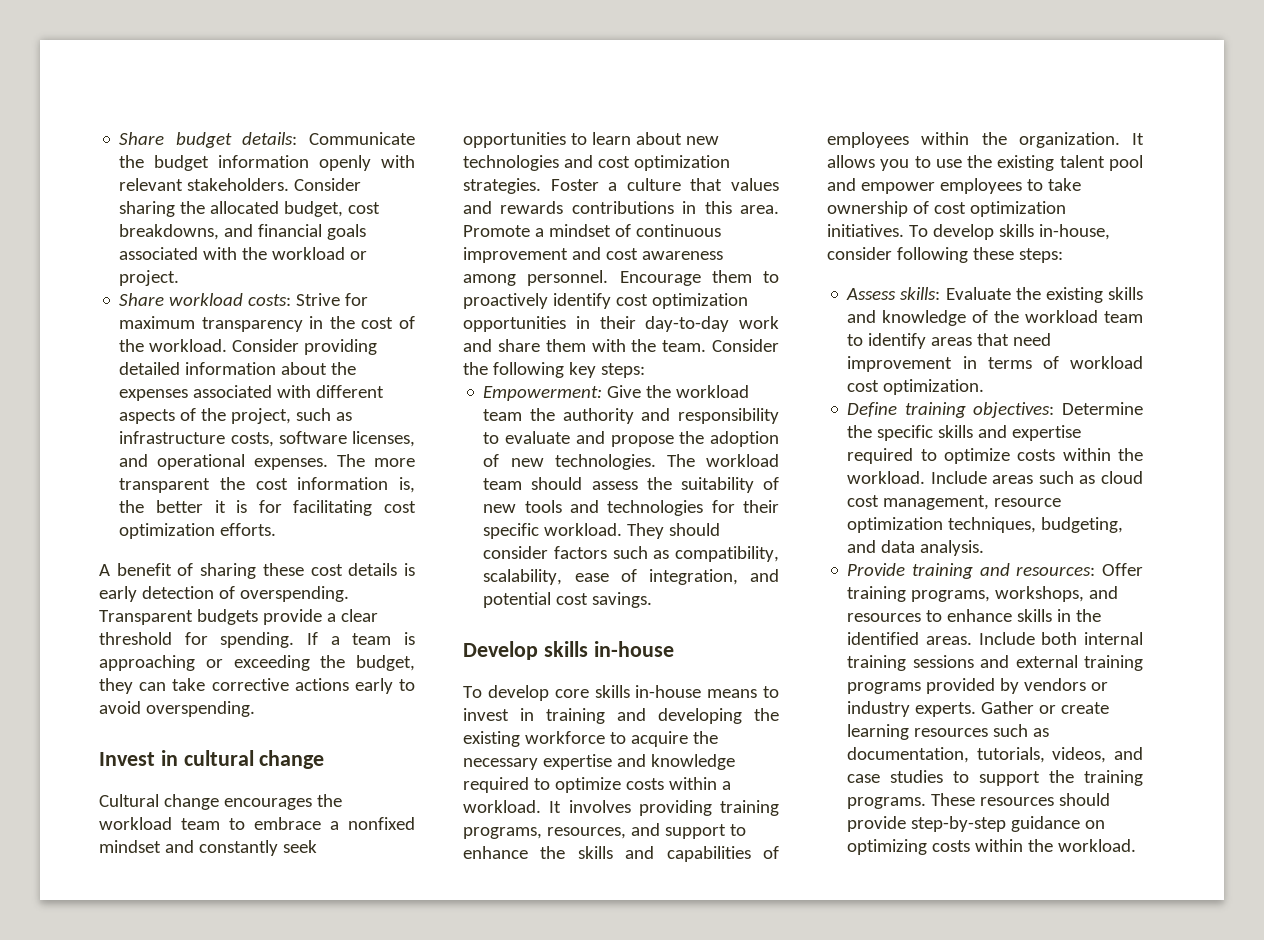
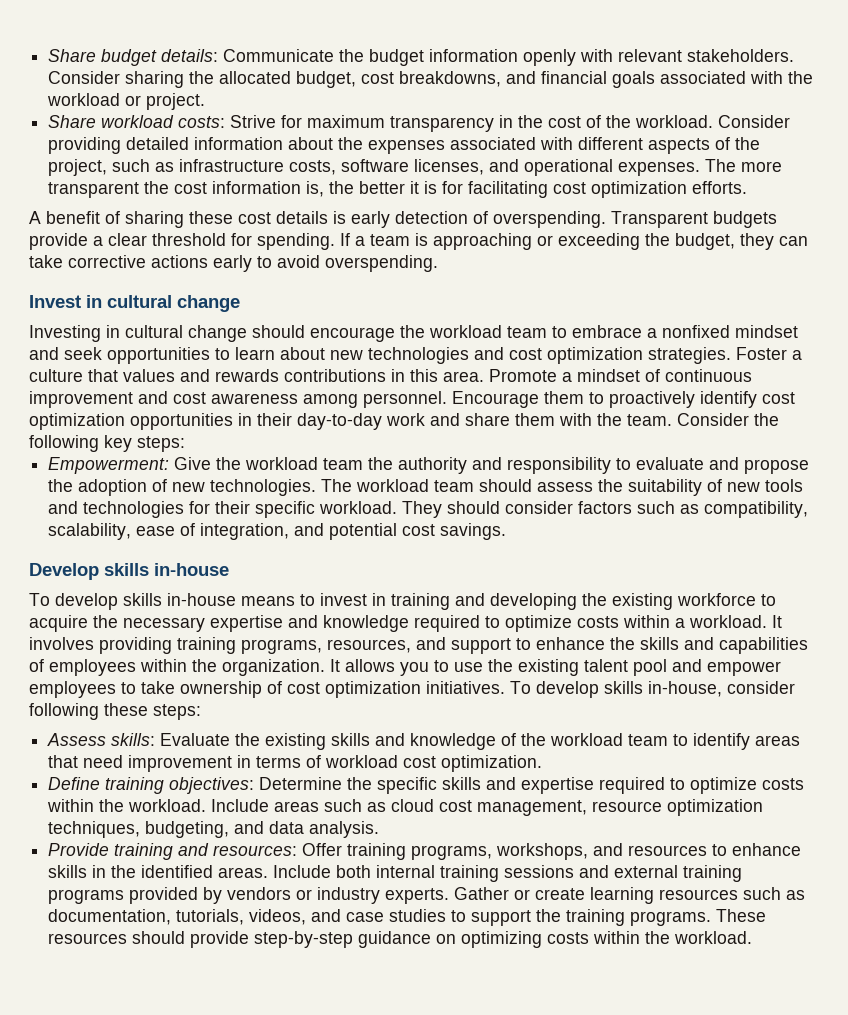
[99,794,312,810] Cultural change encourages -> [29,325,395,342] Investing in cultural change should encourage
[198,840,278,856] constantly -> (59, 353) none
[554,689,589,698] core -> (118, 601) none

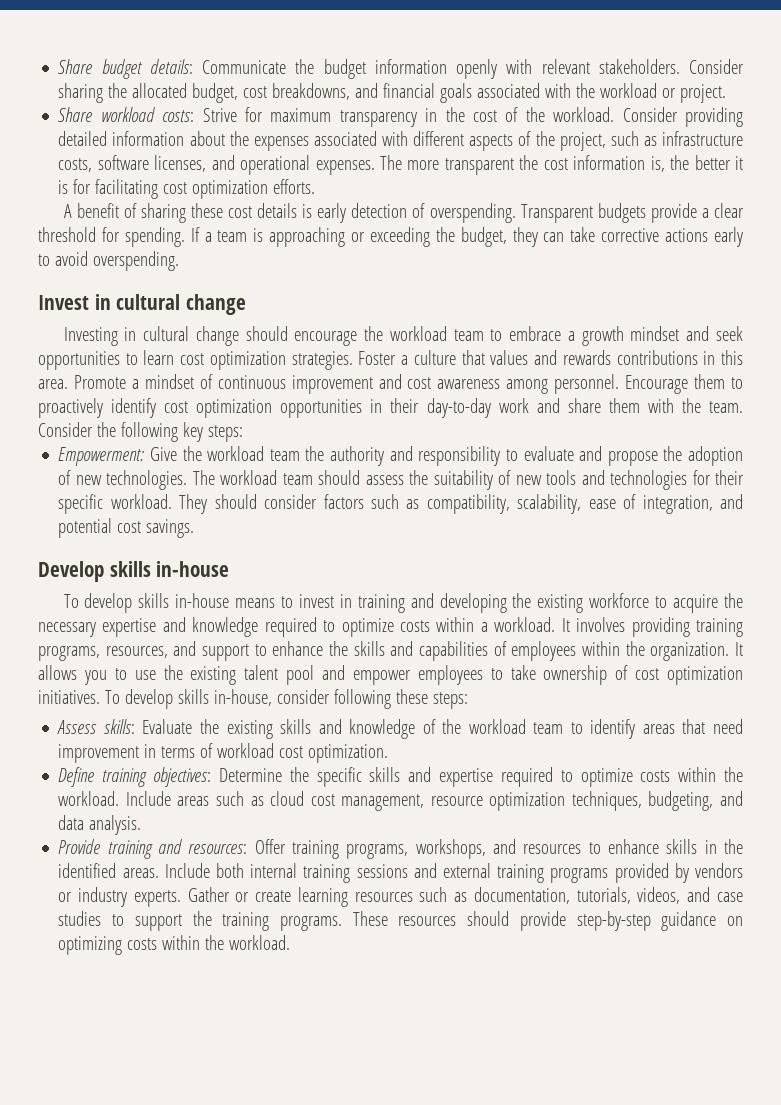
[662,325,730,338] nonfixed -> [581,326,624,346] growth
[280,347,504,364] about new technologies and -> (175, 357) none

